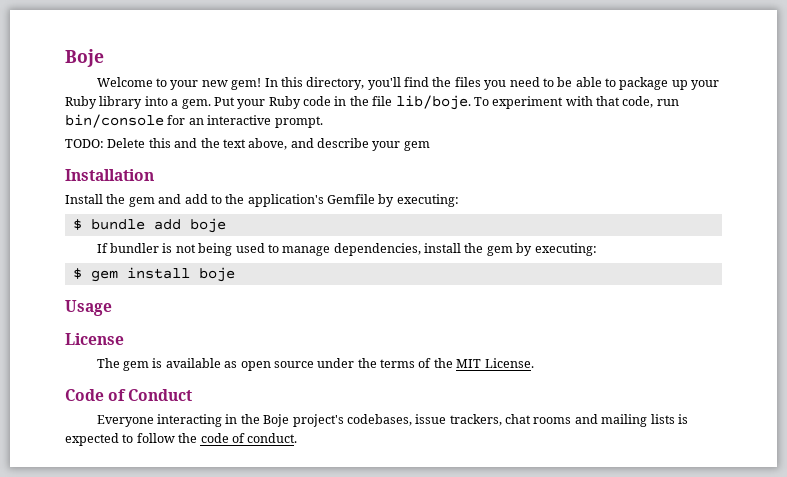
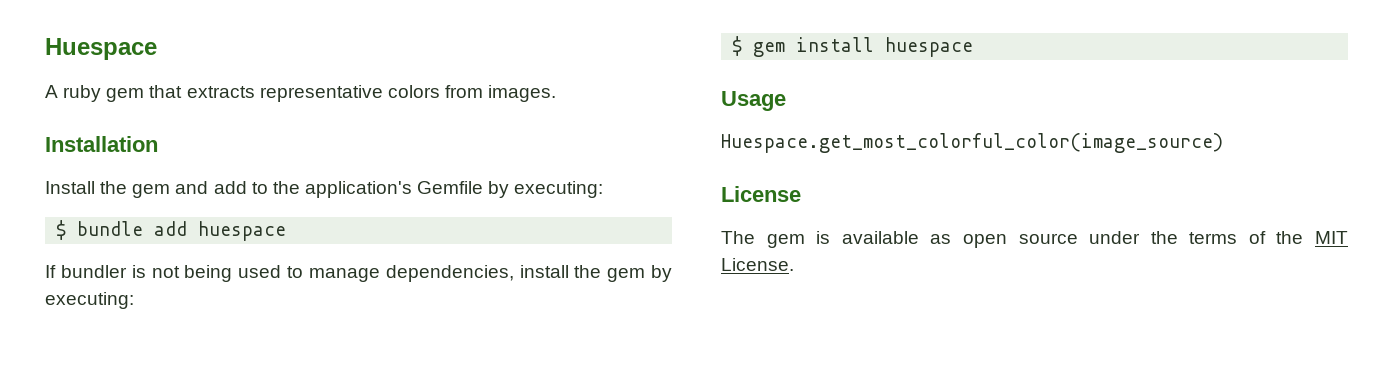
[65,49,104,67] [96,77,720,90] [65,95,679,110] [65,114,323,128] [65,138,430,151] Boje // Welcome to your new gem! In this directory, you'll find the files you need to be able to package up your Ruby library into a gem. Put your Ruby code in the file lib/boje. To experiment with that code, run bin/console for an interactive prompt. // TODO: Delete this and the text above, and describe your gem -> [45,38,157,60] [45,85,557,102] Huespace // A ruby gem that extracts representative colors from images.
[189,218,226,233] boje -> [198,221,287,241] huespace
[198,267,235,282] boje -> [885,37,974,57] huespace
(112, 308) none -> [721,133,1223,153] // Huespace.get_most_colorful_color(image_source)
[65,389,193,401] [96,414,688,427] [65,433,298,446] // Code of Conduct // Everyone interacting in the Boje project's codebases, issue trackers, chat rooms and mailing lists is expected to follow the code of conduct. -> (794, 264) none

